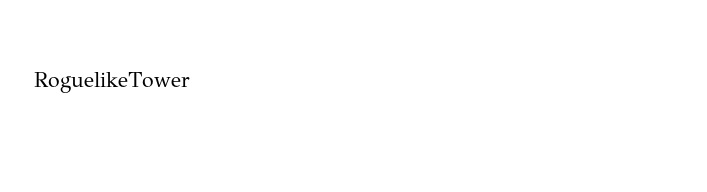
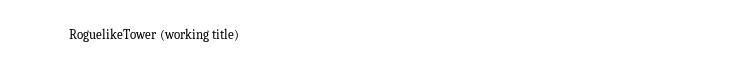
(190, 82) none -> [159,28,240,42] (working title)

